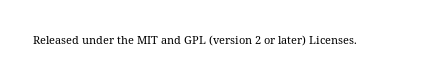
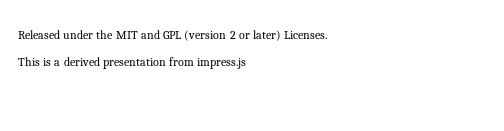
(357, 40) none -> [18,57,247,69] // This is a derived presentation from impress.js

